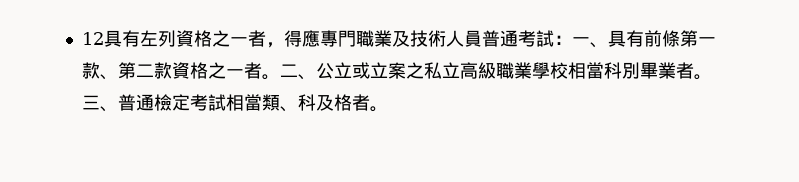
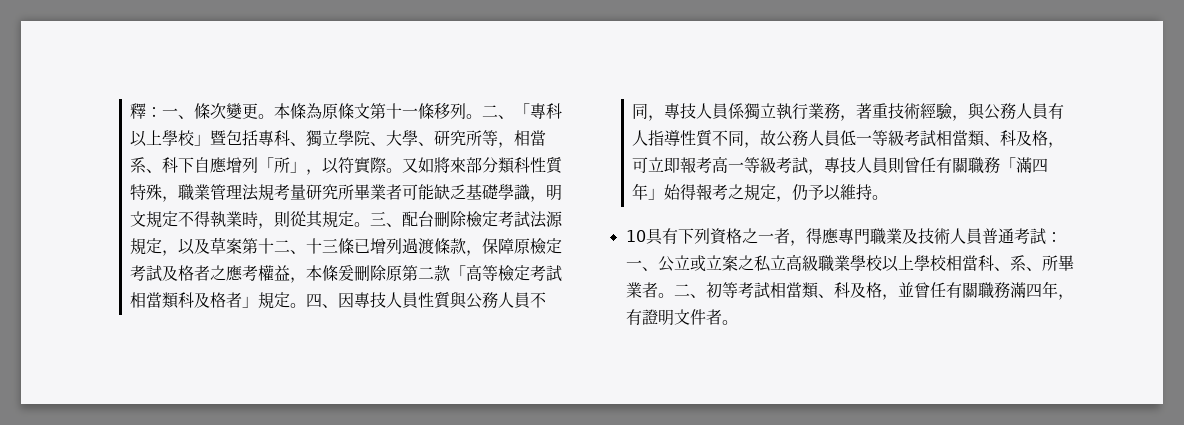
[81,30,158,47] 12具有左 -> [130,103,563,119] [130,130,547,148] [130,157,564,175] [130,184,563,202] [130,211,564,229] [130,237,563,256] [130,264,563,283] [130,292,547,309] [632,103,1065,121] [632,130,1065,148] [632,156,1049,175] [632,183,889,202] [625,228,694,245] 釋：一、條次變更。本條為原條文第十一條移列。二、「專科以上學校」暨包括專科、獨立學院、大學、研究所等，相當系、科下自應增列「所」，以符實際。又如將來部分類科性質特殊，職業管理法規考量研究所畢業者可能缺乏基礎學識，明文規定不得執業時，則從其規定。三、配台刪除檢定考試法源規定，以及草案第十二、十三條已增列過渡條款，保障原檢定考試及格者之應考權益，本條爰刪除原第二款「高等檢定考試相當類科及格者」規定。四、因專技人員性質與公務人員不同，專技人員係獨立執行業務，著重技術經驗，與公務人員有人指導性質不同，故公務人員低一等級考試相當類、科及格，可立即報考高一等級考試，專技人員則曾任有關職務「滿四年」始得報考之規定，仍予以維持。 // 10具有下
[607,30,716,47] [81,62,316,80] 具有前條第一款、第二款資格之一者。二、 -> (658, 269) none
[567,62,712,80] [81,94,352,112] 相當科別畢業者。三、普通檢定考試相當類、科及格 -> [881,255,1074,272] [625,281,1074,300] [625,309,706,326] 以上學校相當科、系、所畢業者。二、初等考試相當類、科及格，並曾任有關職務滿四年，有證明文件

